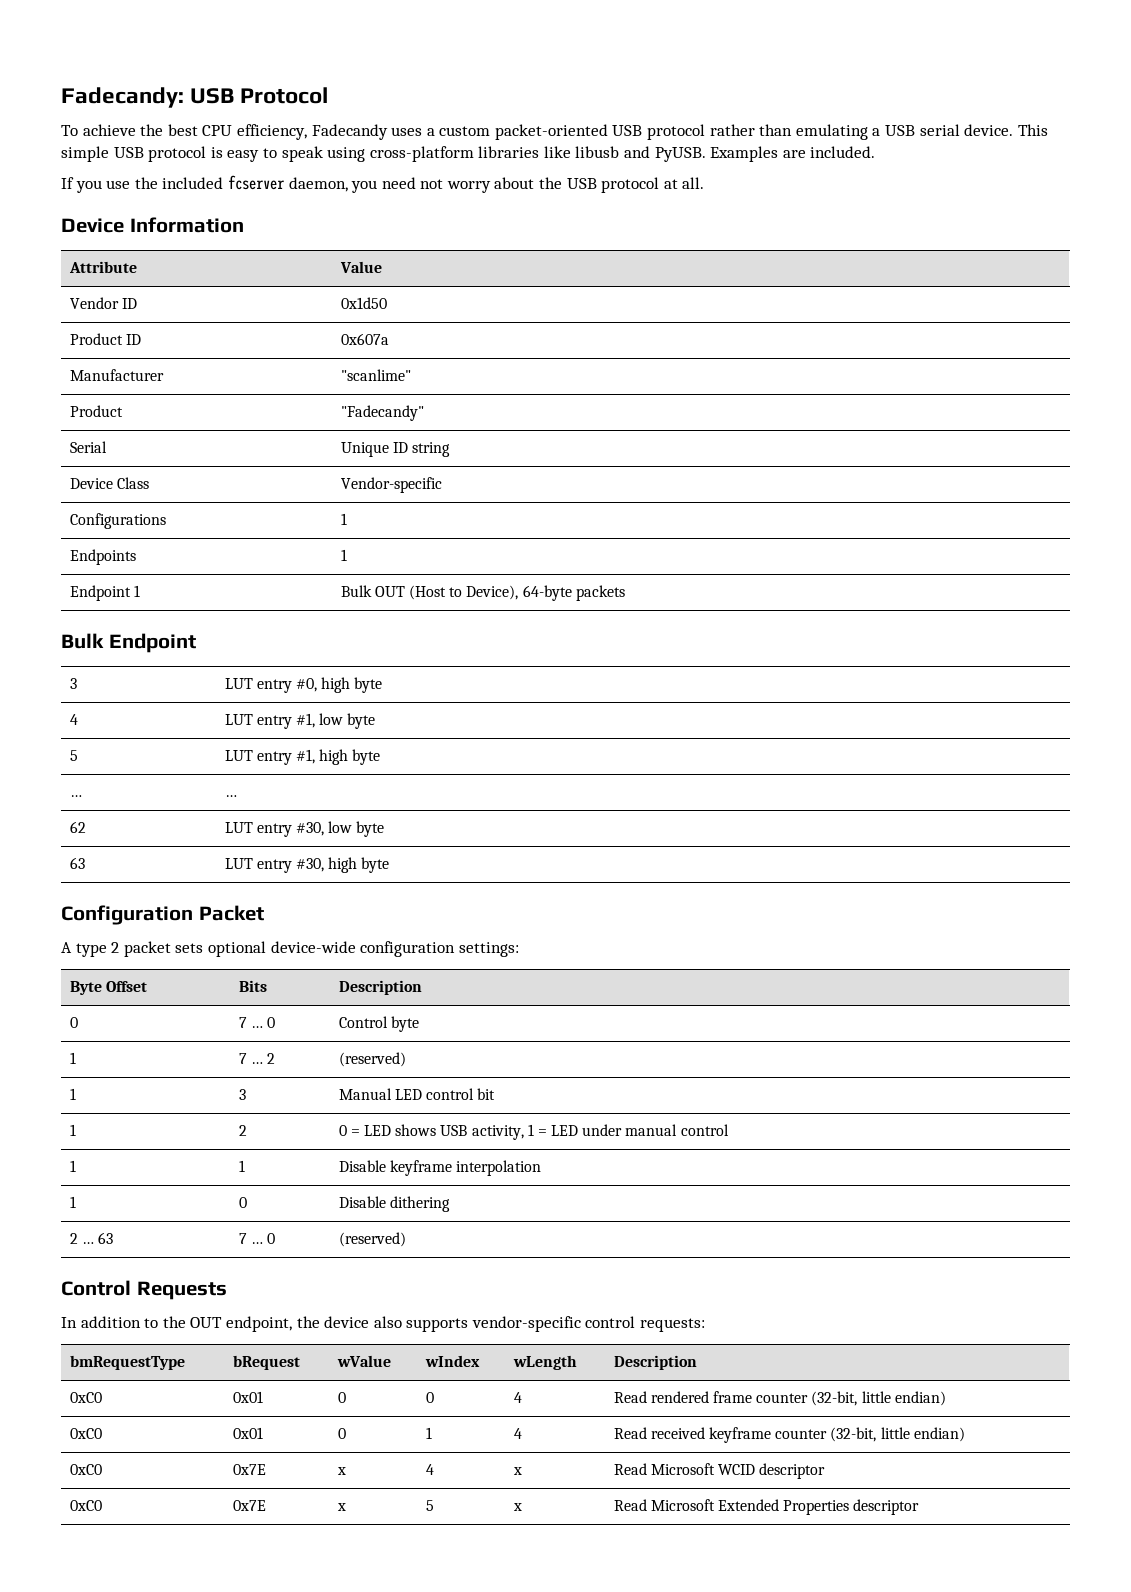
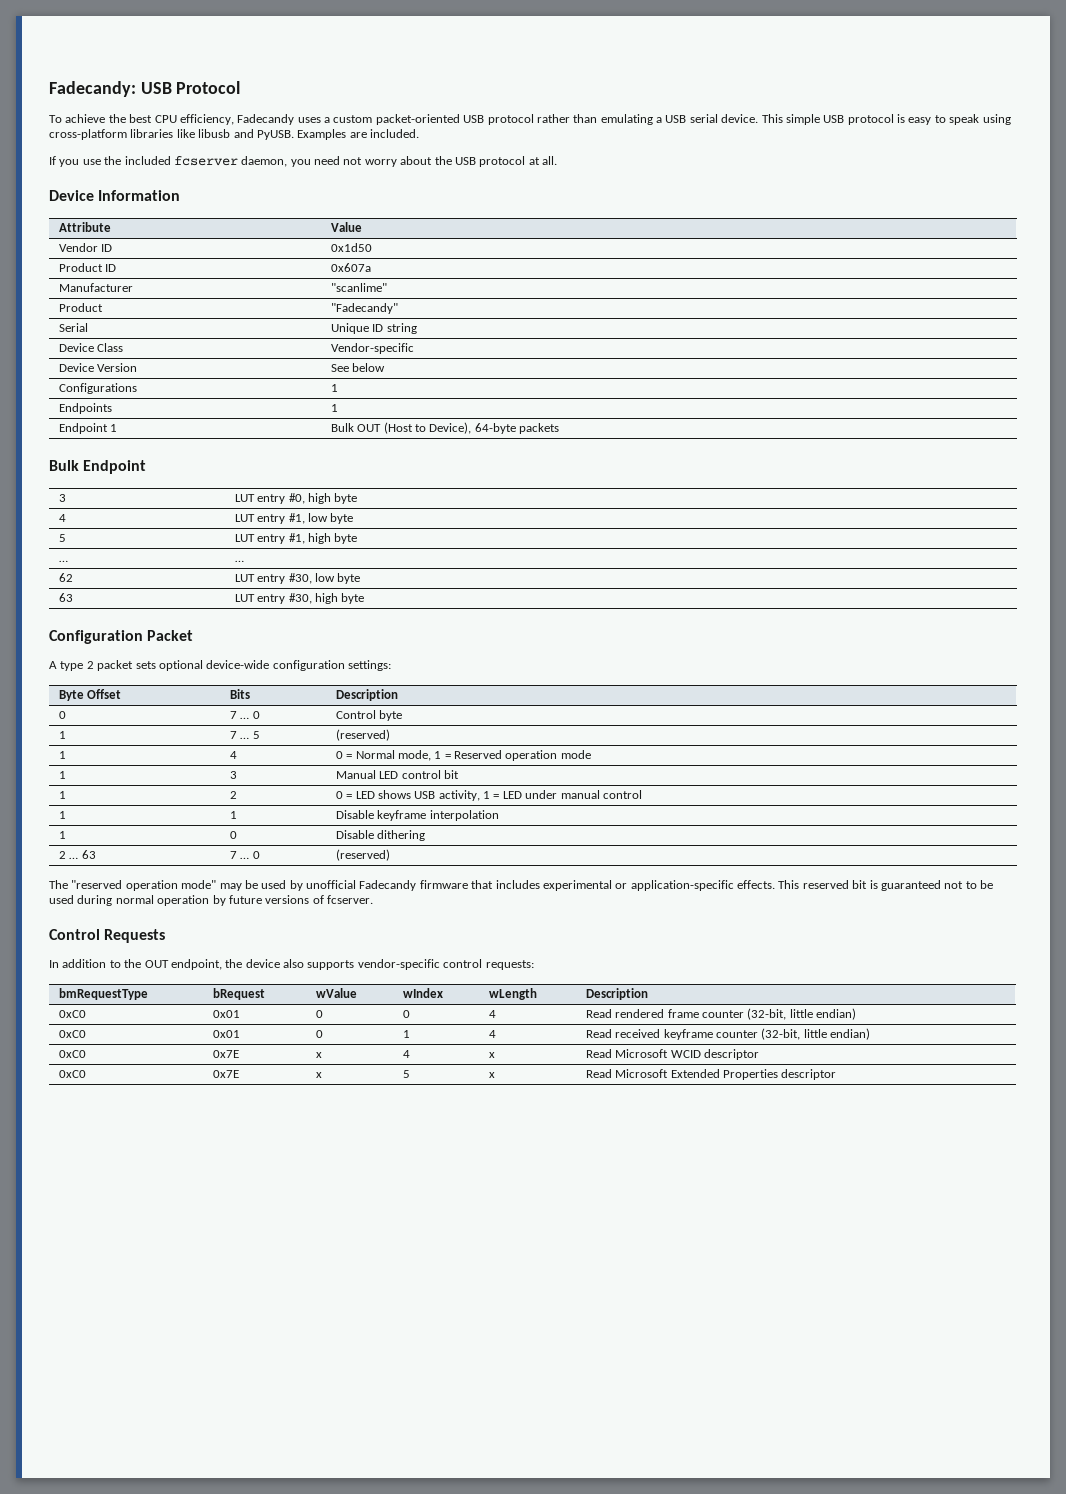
(442, 485) none -> [58,363,138,372] [330,363,386,372] // Device Version | See below
[266,1053,275,1064] [338,1052,406,1067] 2 | (reserved) -> [252,731,260,739] [335,729,390,741] [58,751,66,759] [229,751,237,759] [335,750,591,761] 5 | (reserved) // 1 | 4 | 0 = Normal mode, 1 = Reserved operation mode
(406, 1239) none -> [49,880,993,891] [49,895,373,906] // The "reserved operation mode" may be used by unofficial Fadecandy firmware that includes experimental or application-specific effects. This reserved bit is guaranteed not to be used during normal operation by future versions of fcserver.

